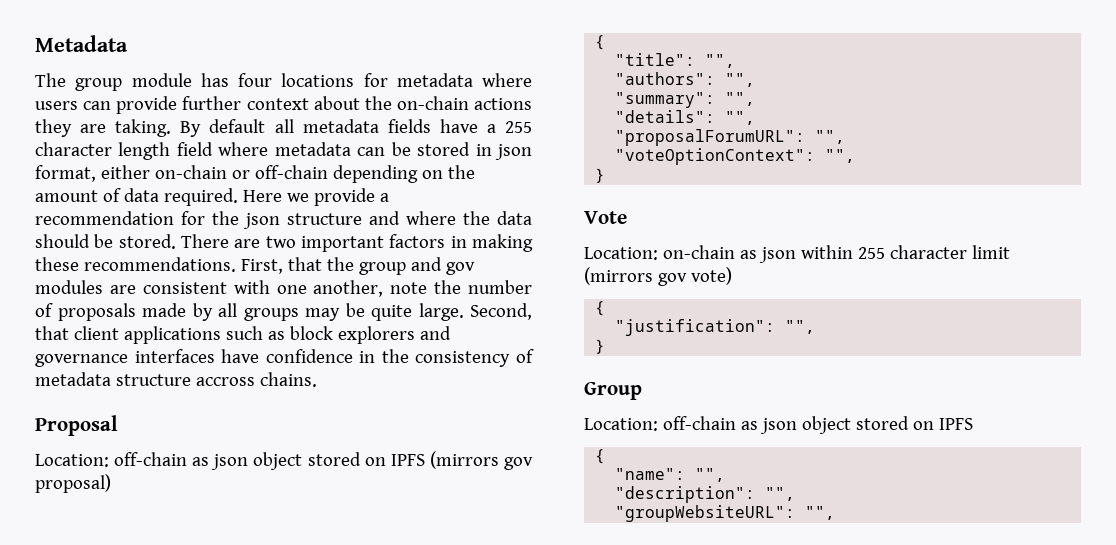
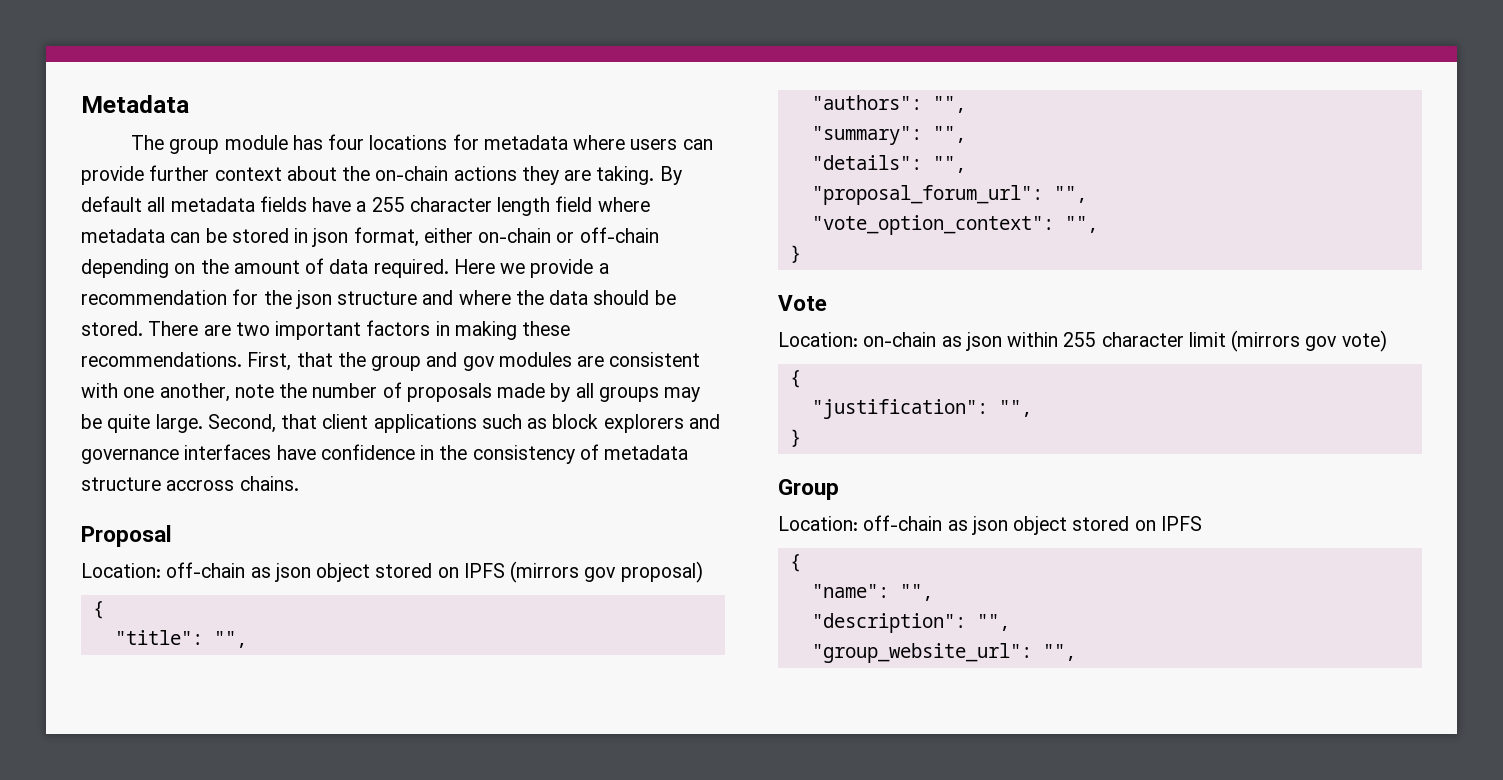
[615,129,846,146] [615,148,816,165] "proposalForumURL": "", // "voteOptionContext": -> [811,185,1087,205] [811,215,1054,235] "proposal_forum_url": "", // "vote_option_context":
[615,505,796,522] "groupWebsiteURL": -> [811,643,1032,663] "group_website_url":

